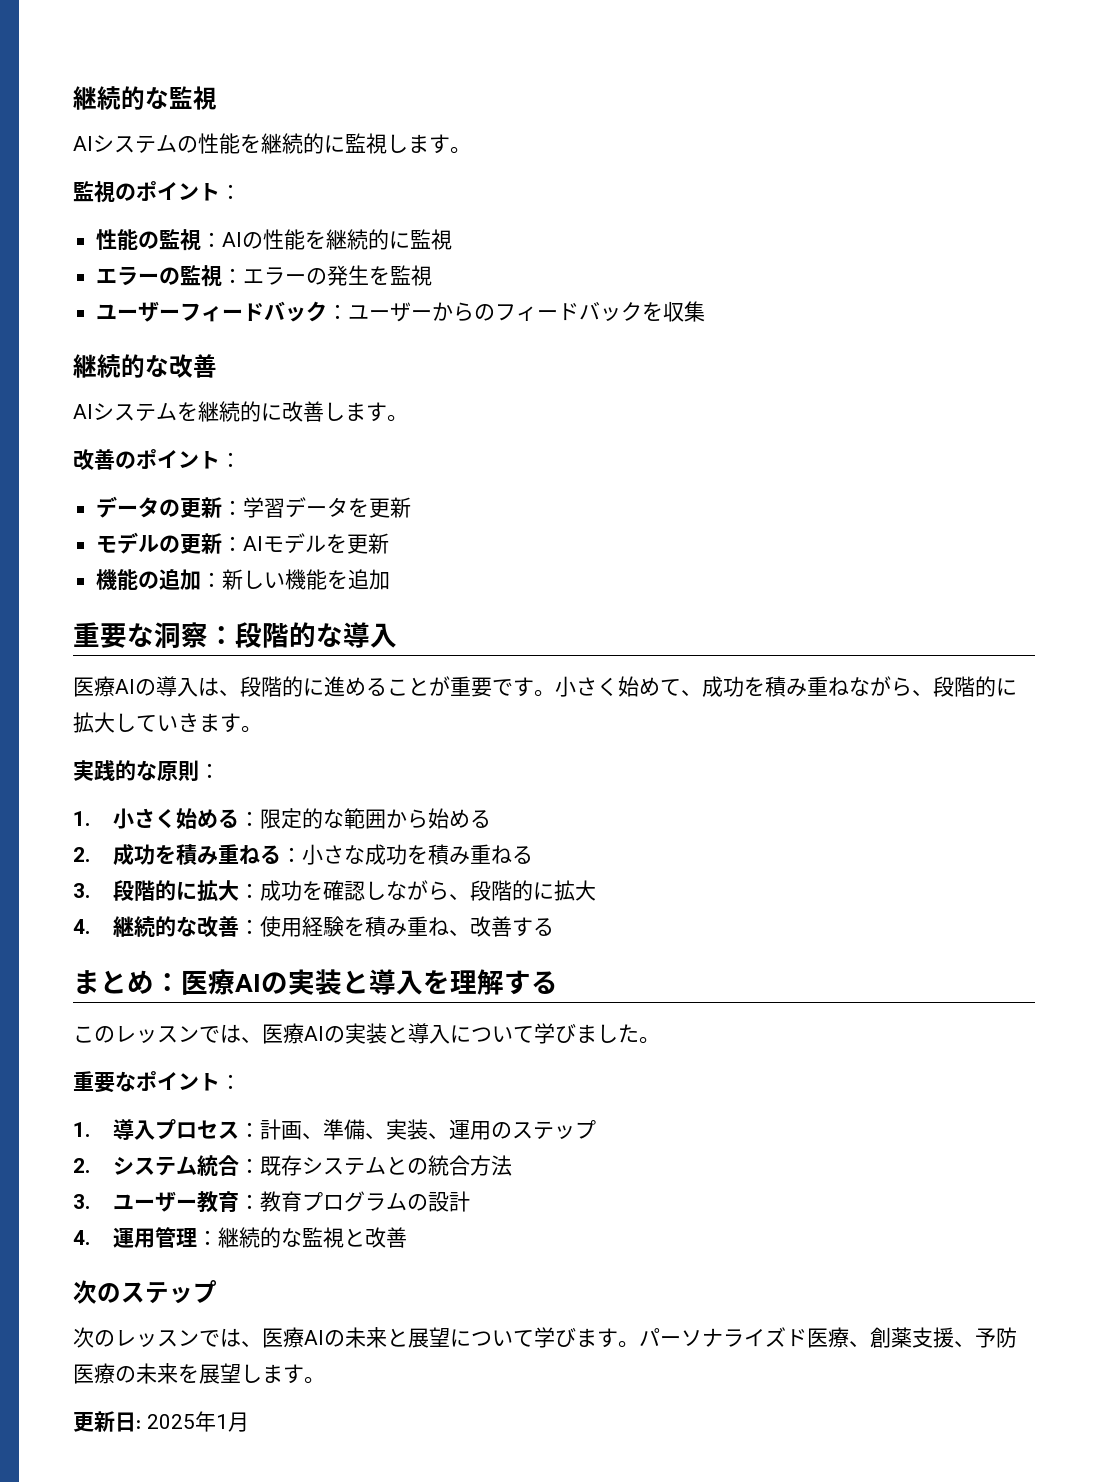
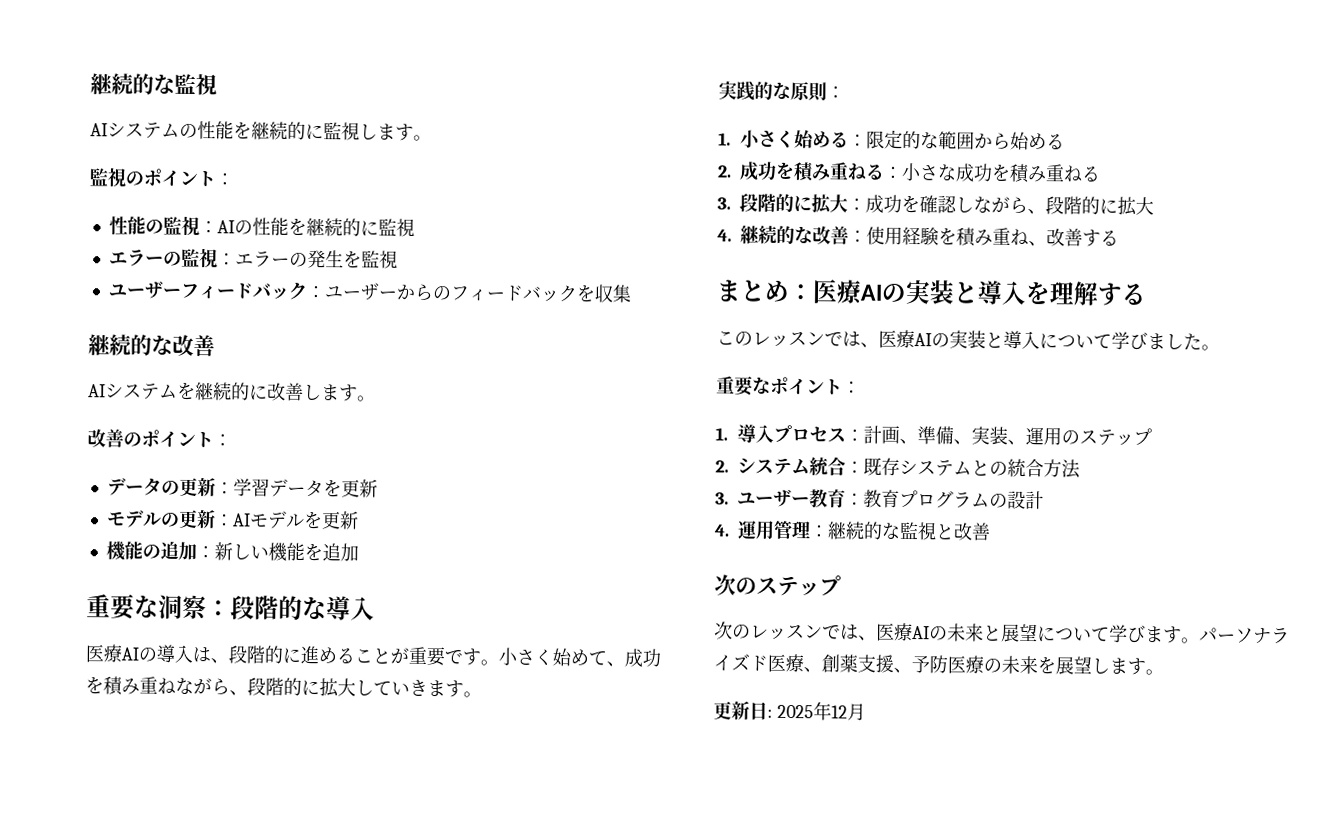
[216,1414,228,1429] 1 -> [830,705,848,719] 12

